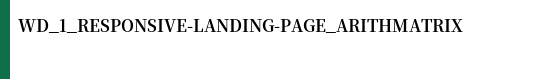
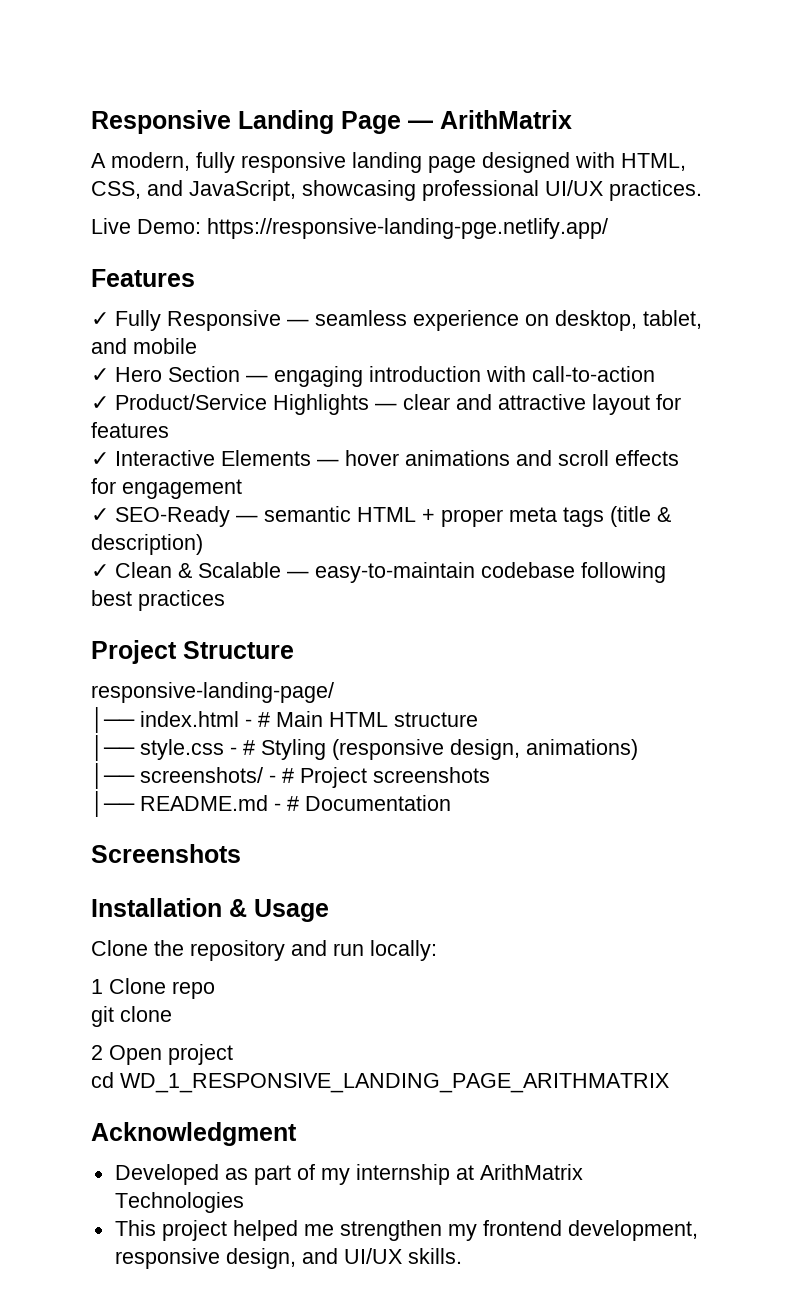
[18,19,463,33] WD_1_RESPONSIVE-LANDING-PAGE_ARITHMATRIX -> [91,110,572,134] [91,152,686,173] [91,180,702,201] [91,218,608,239] [91,269,195,287] [91,310,702,331] [91,338,197,354] [91,366,655,387] [91,394,681,415] [91,422,169,438] [91,450,679,466] [91,478,242,499] [91,506,671,527] [91,534,203,555] [91,562,666,583] [91,590,225,611] [91,640,294,664] [91,682,334,703] [91,707,478,733] [91,735,638,761] [91,763,490,789] [91,791,451,817] [91,844,241,863] [91,898,329,922] [91,940,437,961] [91,978,215,999] [91,1006,172,1027] [91,1044,233,1065] [91,1072,669,1093] [91,1122,297,1146] [114,1164,583,1185] [114,1192,244,1213] [114,1220,698,1241] [114,1248,462,1269] Responsive Landing Page — ArithMatrix // A modern, fully responsive landing page designed with HTML, CSS, and JavaScript, showcasing professional UI/UX practices. // Live Demo: https://responsive-landing-pge.netlify.app/ // Features // ✓ Fully Responsive — seamless experience on desktop, tablet, and mobile // ✓ Hero Section — engaging introduction with call-to-action // ✓ Product/Service Highlights — clear and attractive layout for features // ✓ Interactive Elements — hover animations and scroll effects for engagement // ✓ SEO-Ready — semantic HTML + proper meta tags (title & description) // ✓ Clean & Scalable — easy-to-maintain codebase following best practices // Project Structure // responsive-landing-page/ // │── index.html - # Main HTML structure // │── style.css - # Styling (responsive design, animations) // │── screenshots/ - # Project screenshots // │── README.md - # Documentation // Screenshots // Installation & Usage // Clone the repository and run locally: // 1 Clone repo // git clone // 2 Open project // cd WD_1_RESPONSIVE_LANDING_PAGE_ARITHMATRIX // Acknowledgment // Developed as part of my internship at ArithMatrix Technologies // This project helped me strengthen my frontend development, responsive design, and UI/UX skills.

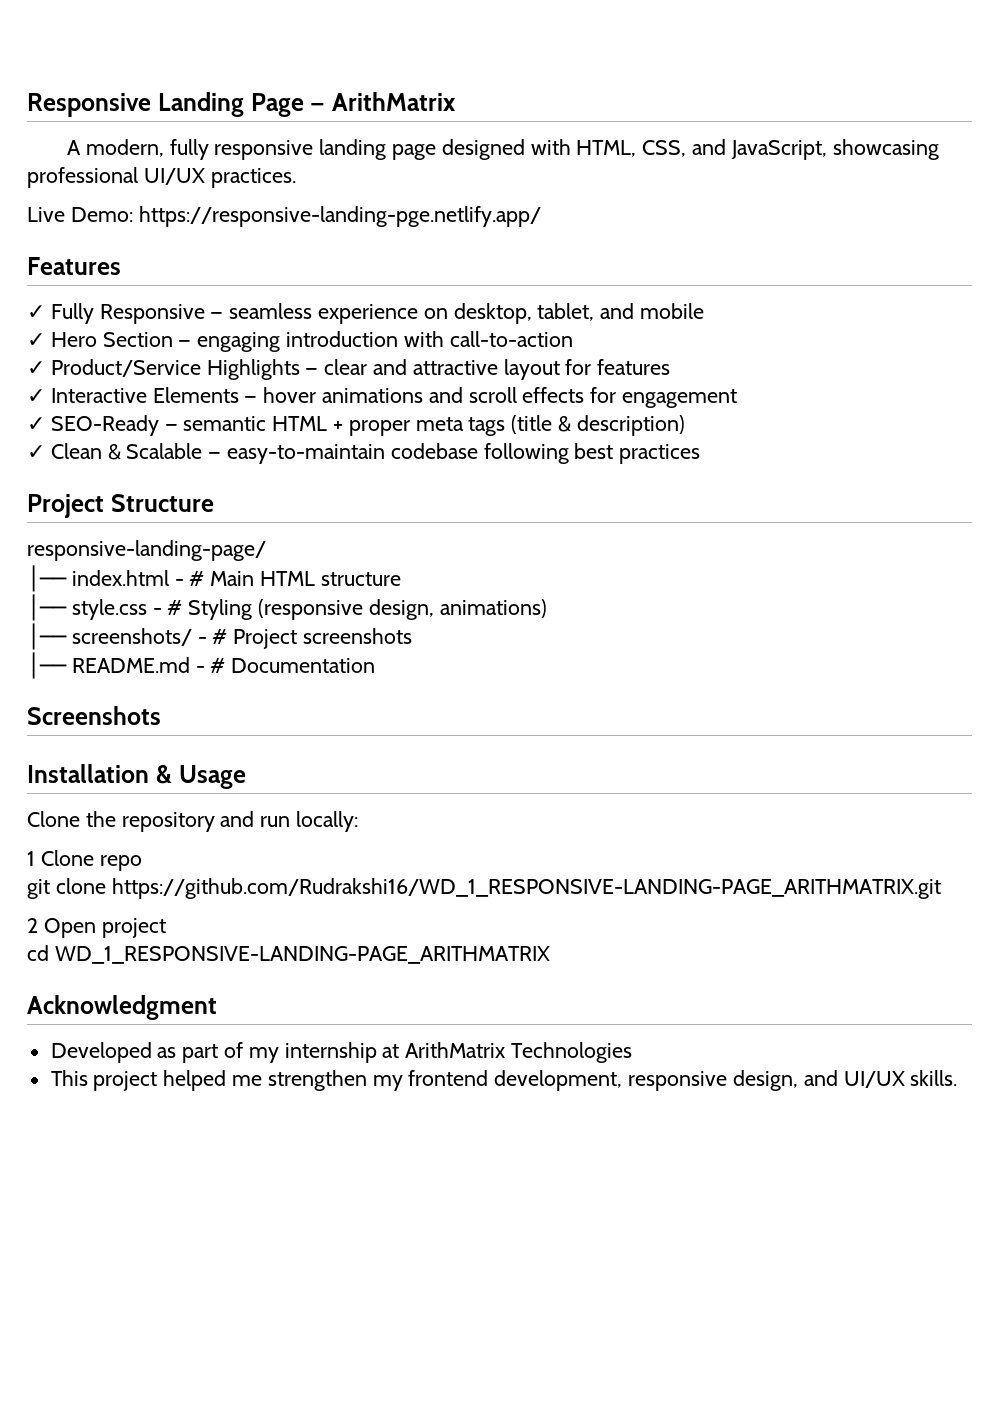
(172, 1014) none -> [111,878,941,899] https://github.com/Rudrakshi16/WD_1_RESPONSIVE-LANDING-PAGE_ARITHMATRIX.git
[120,1073,669,1093] WD_1_RESPONSIVE_LANDING_PAGE_ARITHMATRIX -> [54,946,550,964] WD_1_RESPONSIVE-LANDING-PAGE_ARITHMATRIX

